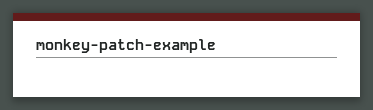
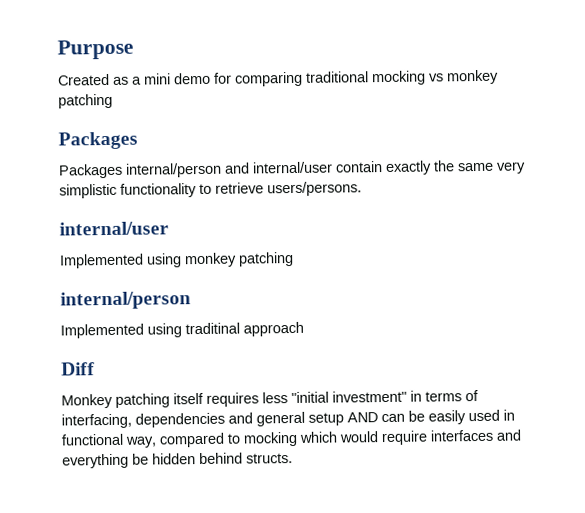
[36,39,216,53] monkey-patch-example -> [57,39,134,60] [58,69,499,87] [58,93,113,109] [58,131,138,150] [58,160,526,179] [59,181,362,199] [59,221,169,236] [59,251,294,269] [60,291,191,310] [60,321,304,339] [61,362,95,376] [61,389,479,409] [61,409,515,429] [61,429,522,448] [62,452,293,469] Purpose // Created as a mini demo for comparing traditional mocking vs monkey patching // Packages // Packages internal/person and internal/user contain exactly the same very simplistic functionality to retrieve users/persons. // internal/user // Implemented using monkey patching // internal/person // Implemented using traditinal approach // Diff // Monkey patching itself requires less "initial investment" in terms of interfacing, dependencies and general setup AND can be easily used in functional way, compared to mocking which would require interfaces and everything be hidden behind structs.

